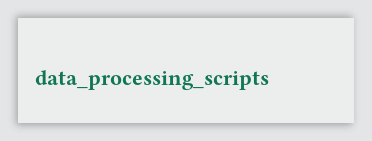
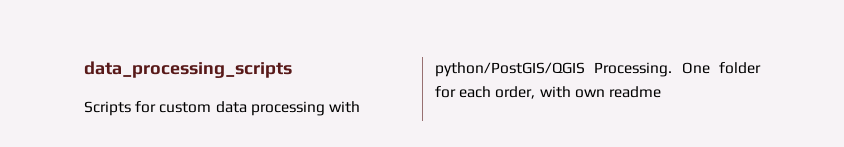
(269, 80) none -> [84,101,360,116] [435,62,761,77] [435,86,661,99] // Scripts for custom data processing with python/PostGIS/QGIS Processing. One folder for each order, with own readme

